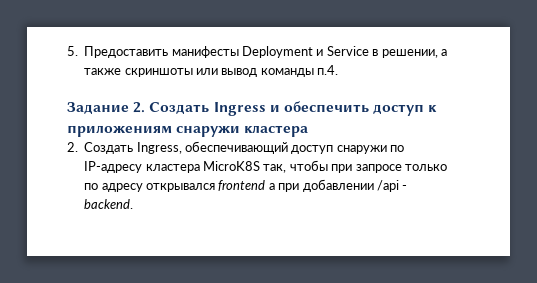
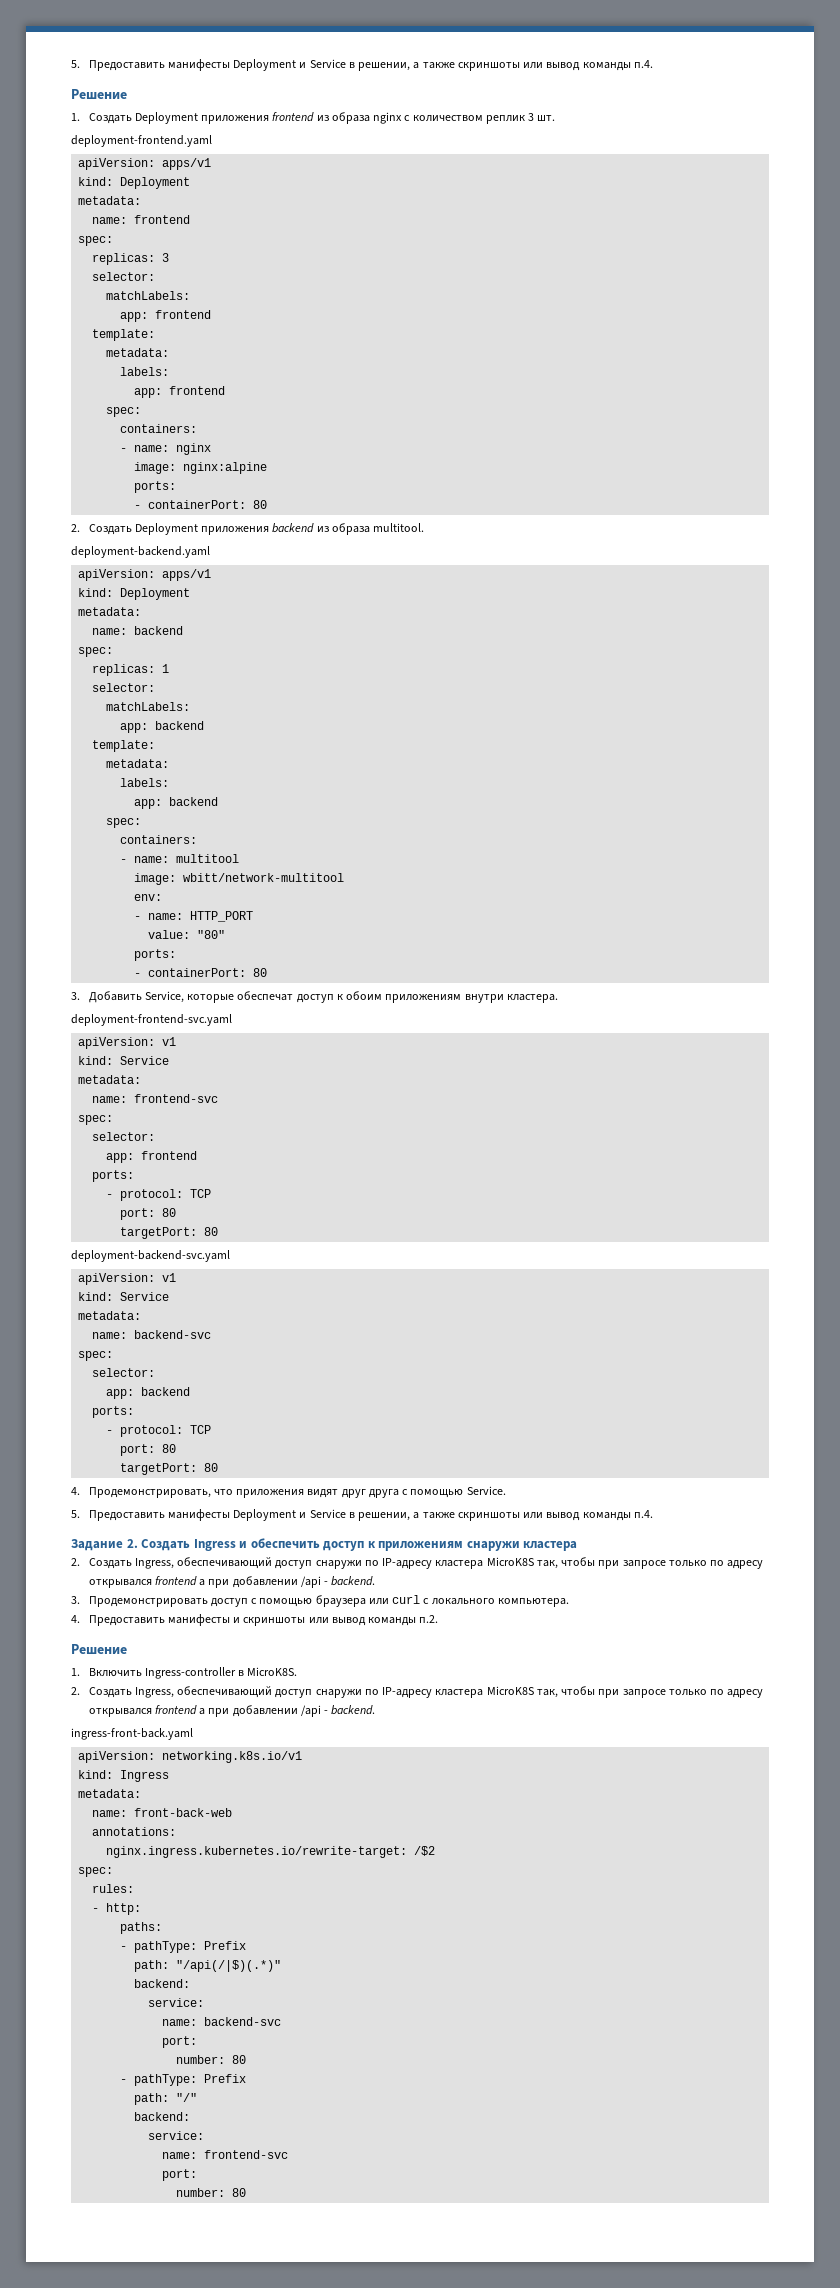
(339, 70) none -> [71,89,127,99] [71,112,556,124] [71,135,212,147] [78,158,212,170] [78,177,191,189] [78,196,142,205] [92,215,191,224] [78,236,114,246] [92,253,170,265] [92,272,156,281] [106,291,191,300] [120,310,212,322] [92,329,156,341] [106,348,170,357] [120,367,170,376] [134,386,226,398] [106,407,142,417] [120,424,198,433] [120,443,212,455] [134,462,268,474] [134,481,177,493] [134,500,268,509] [71,523,425,535] [71,546,210,558] [78,569,212,581] [78,588,191,600] [78,607,142,616] [92,626,184,635] [78,647,114,657] [92,664,170,676] [92,683,156,692] [106,702,191,711] [120,721,205,733] [92,740,156,752] [106,759,170,768] [120,778,170,787] [134,797,219,809] [106,818,142,828] [120,835,198,844] [120,854,240,863] [134,873,345,885] [134,894,163,901] [134,911,254,922] [148,930,226,939] [134,949,177,961] [134,968,268,977] [71,991,558,1003] [71,1014,232,1026] [78,1037,177,1049] [78,1056,170,1065] [78,1075,142,1084] [92,1094,219,1103] [78,1115,114,1125] [92,1132,156,1141] [106,1151,198,1163] [92,1170,135,1182] [106,1189,212,1201] [120,1208,177,1220] [120,1227,219,1239] [71,1250,230,1262] [78,1273,177,1285] [78,1292,170,1301] [78,1311,142,1320] [92,1330,212,1339] [78,1351,114,1361] [92,1368,156,1377] [106,1387,191,1399] [92,1406,135,1418] [106,1425,212,1437] [120,1444,177,1456] [120,1463,219,1475] [71,1486,506,1498] [71,1509,653,1521] // Решение // 1. Создать Deployment приложения frontend из образа nginx с количеством реплик 3 шт. // deployment-frontend.yaml // apiVersion: apps/v1 // kind: Deployment // metadata: // name: frontend // spec: // replicas: 3 // selector: // matchLabels: // app: frontend // template: // metadata: // labels: // app: frontend // spec: // containers: // - name: nginx // image: nginx:alpine // ports: // - containerPort: 80 // 2. Создать Deployment приложения backend из образа multitool. // deployment-backend.yaml // apiVersion: apps/v1 // kind: Deployment // metadata: // name: backend // spec: // replicas: 1 // selector: // matchLabels: // app: backend // template: // metadata: // labels: // app: backend // spec: // containers: // - name: multitool // image: wbitt/network-multitool // env: // - name: HTTP_PORT // value: "80" // ports: // - containerPort: 80 // 3. Добавить Service, которые обеспечат доступ к обоим приложениям внутри кластера. // deployment-frontend-svc.yaml // apiVersion: v1 // kind: Service // metadata: // name: frontend-svc // spec: // selector: // app: frontend // ports: // - protocol: TCP // port: 80 // targetPort: 80 // deployment-backend-svc.yaml // apiVersion: v1 // kind: Service // metadata: // name: backend-svc // spec: // selector: // app: backend // ports: // - protocol: TCP // port: 80 // targetPort: 80 // 4. Продемонстрировать, что приложения видят друг друга с помощью Service. // 5. Предоставить манифесты Deployment и Service в решении, а также скриншоты или вывод команды п.4.
(134, 204) none -> [71,1595,569,1607] [71,1614,439,1626] [71,1644,127,1654] [71,1667,298,1679] [71,1686,764,1698] [88,1705,376,1717] [71,1728,193,1740] [78,1751,303,1763] [78,1770,170,1782] [78,1789,142,1798] [92,1808,233,1817] [92,1827,177,1836] [106,1846,436,1858] [78,1867,114,1877] [92,1884,135,1893] [92,1903,142,1915] [120,1922,163,1934] [120,1941,247,1953] [134,1960,282,1972] [134,1979,191,1988] [148,1998,205,2007] [162,2017,282,2026] [162,2036,198,2048] [176,2055,247,2064] [120,2074,247,2086] [134,2093,198,2105] [134,2112,191,2121] [148,2131,205,2140] [162,2150,289,2159] [162,2169,198,2181] [176,2188,247,2197] // 3. Продемонстрировать доступ с помощью браузера или curl с локального компьютера. // 4. Предоставить манифесты и скриншоты или вывод команды п.2. // Решение // 1. Включить Ingress-controller в MicroK8S. // 2. Создать Ingress, обеспечивающий доступ снаружи по IP-адресу кластера MicroK8S так, чтобы при запросе только по адресу открывался frontend а при добавлении /api - backend. // ingress-front-back.yaml // apiVersion: networking.k8s.io/v1 // kind: Ingress // metadata: // name: front-back-web // annotations: // nginx.ingress.kubernetes.io/rewrite-target: /$2 // spec: // rules: // - http: // paths: // - pathType: Prefix // path: "/api(/|$)(.*)" // backend: // service: // name: backend-svc // port: // number: 80 // - pathType: Prefix // path: "/" // backend: // service: // name: frontend-svc // port: // number: 80

